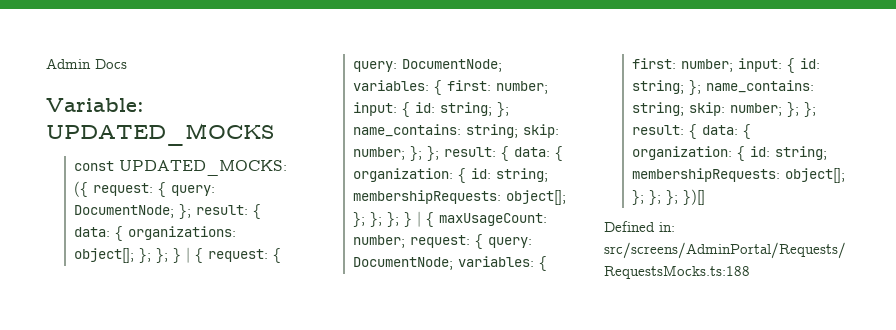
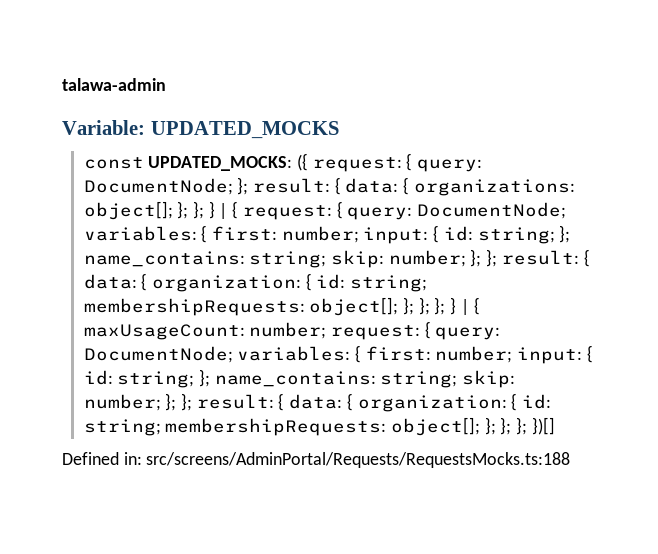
[46,58,127,69] Admin Docs -> [62,78,166,91] talawa-admin

